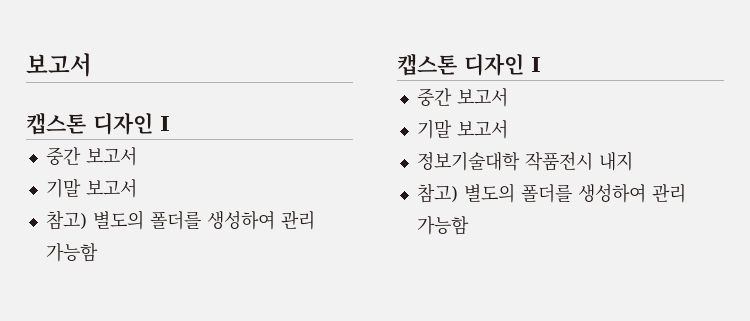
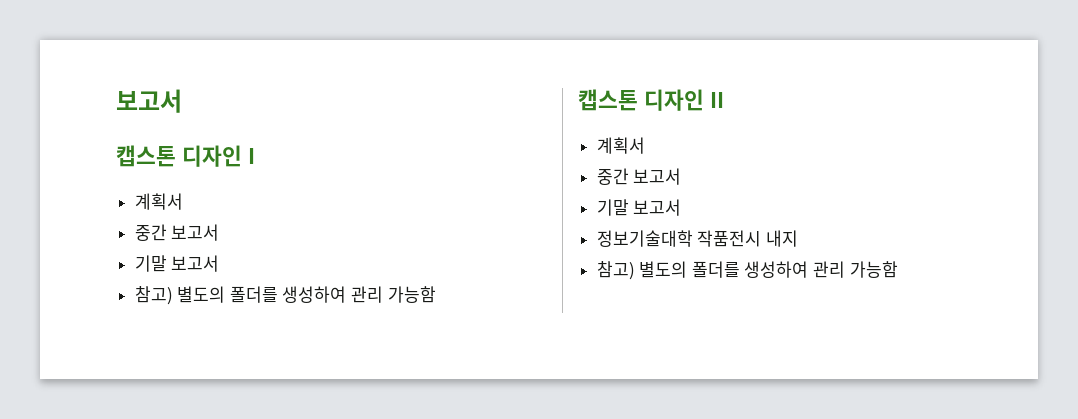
(170, 123) none -> [134,193,183,210] // 계획서
[531,57,541,72] I -> [709,92,724,108] [596,137,645,154] II // 계획서

